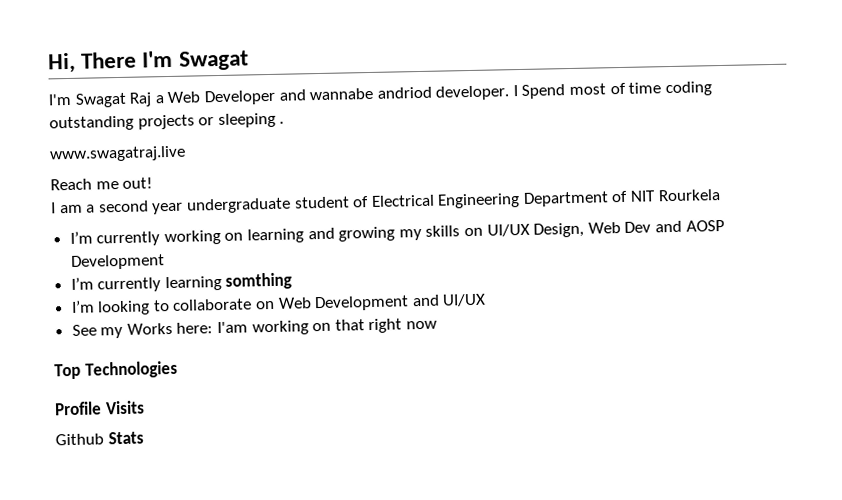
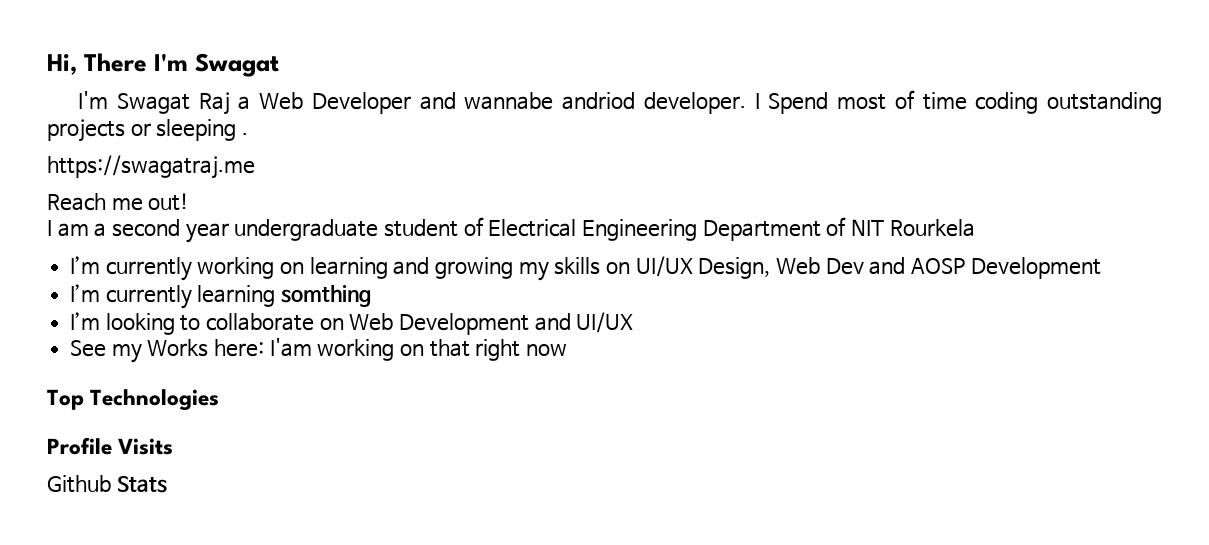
[49,145,186,163] www.swagatraj.live -> [47,155,255,179] https://swagatraj.me

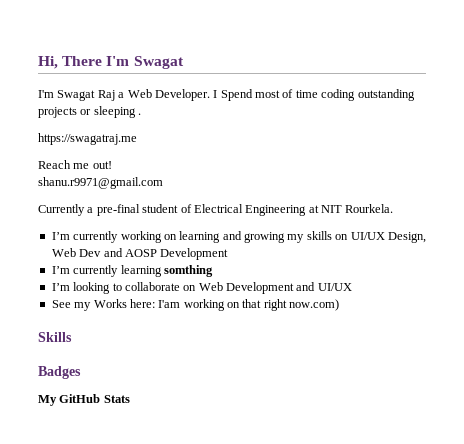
[311,92,746,114] Developer and wannabe andriod developer. -> [154,89,210,101] Developer.
[47,217,975,243] I am a second year undergraduate student of Electrical Engineering Department of NIT Rourkela -> [38,177,163,189] [38,204,394,216] shanu.r9971@gmail.com // Currently a pre-final student of Electrical Engineering at NIT Rourkela.
[526,344,568,356] [47,389,220,411] [47,437,174,455] [47,475,111,493] now // Top Technologies // Profile Visits // Github -> [289,299,340,311] [38,332,72,342] [38,366,81,379] [38,394,101,406] now.com) // Skills // Badges // My GitHub

